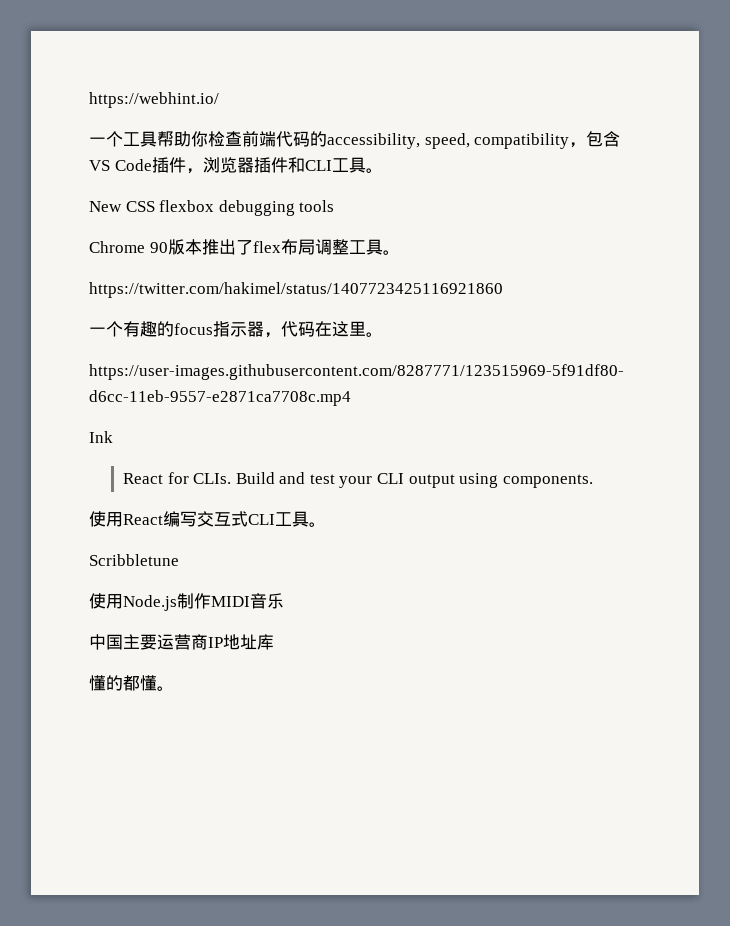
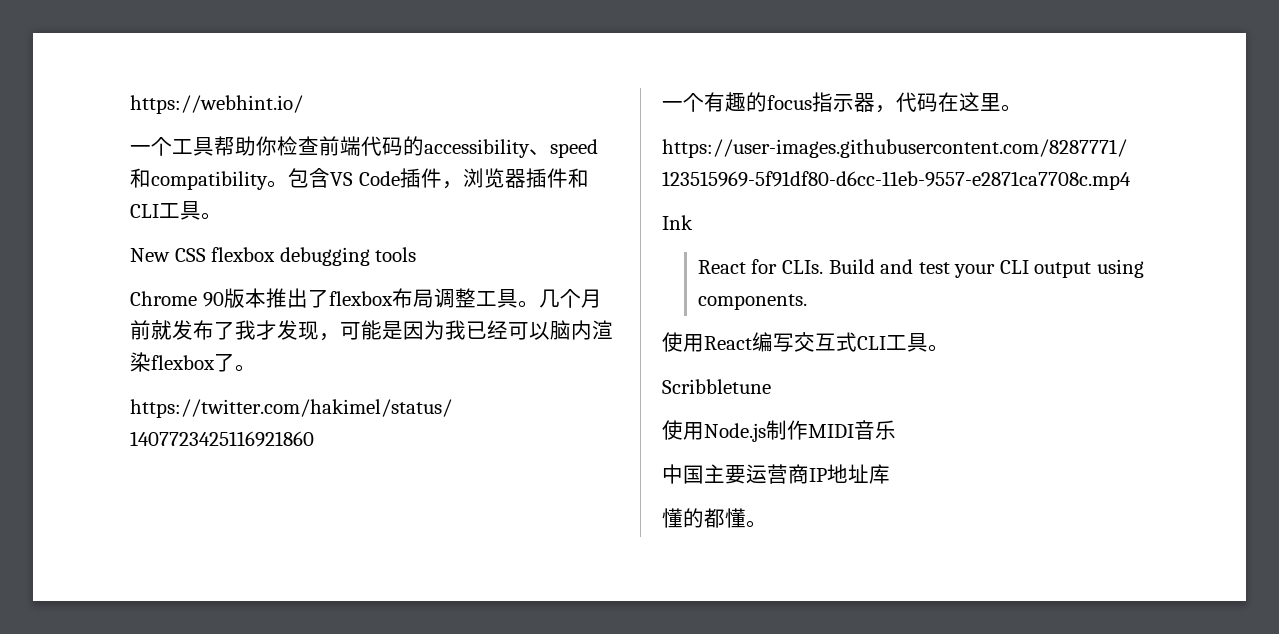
[327,133,587,149] accessibility, speed, compatibility， -> [424,139,598,158] [130,168,288,190] accessibility、speed和compatibility。
[252,241,281,253] flex -> [328,291,393,306] flexbox
(400, 252) none -> [538,289,602,308] [130,320,613,341] [130,352,256,372] 几个月前就发布了我才发现，可能是因为我已经可以脑内渲染flexbox了。

